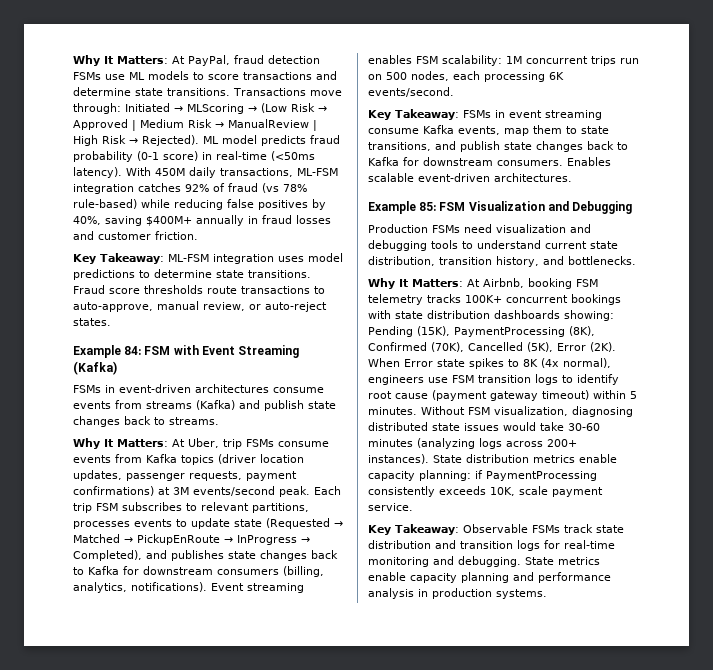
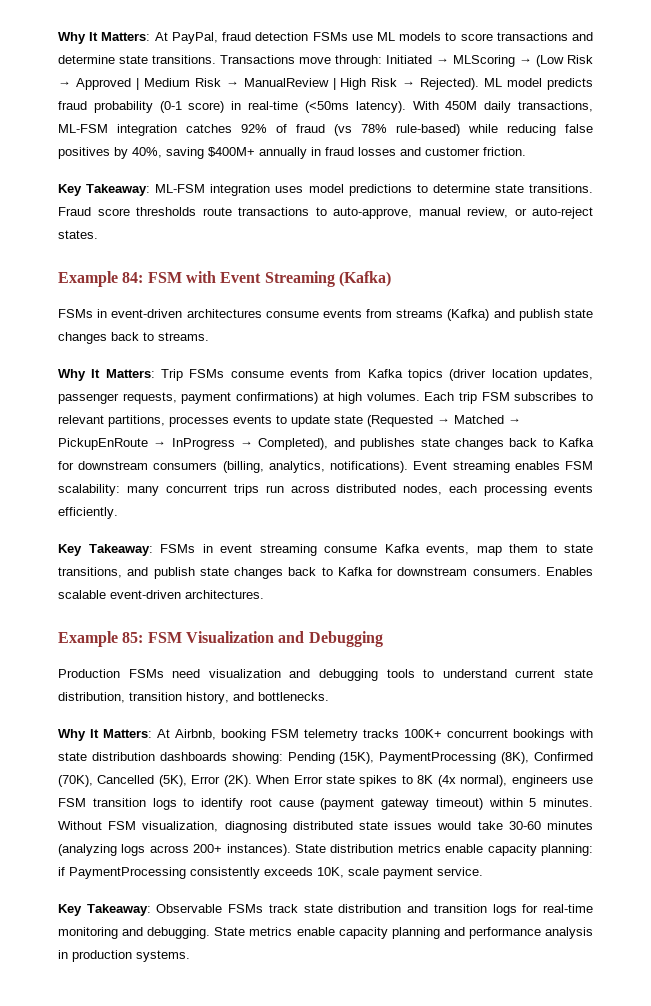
[172,438,242,449] At Uber, trip -> [161,369,183,381] Trip
[173,486,310,497] 3M events/second peak. -> [338,392,420,404] high volumes.
[506,56,522,64] 1M -> [126,486,159,496] many
[368,72,407,80] on 500 -> [290,484,397,493] across distributed
[549,72,564,80] [368,87,454,97] 6K events/second. -> [553,484,593,493] [58,507,118,519] events efficiently.

